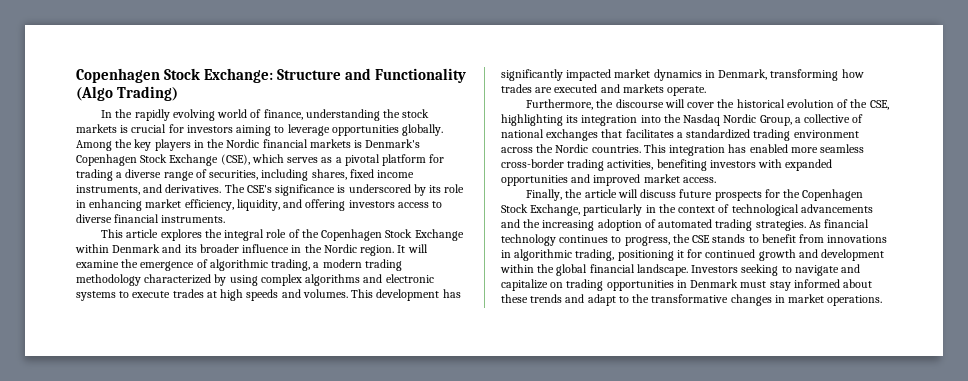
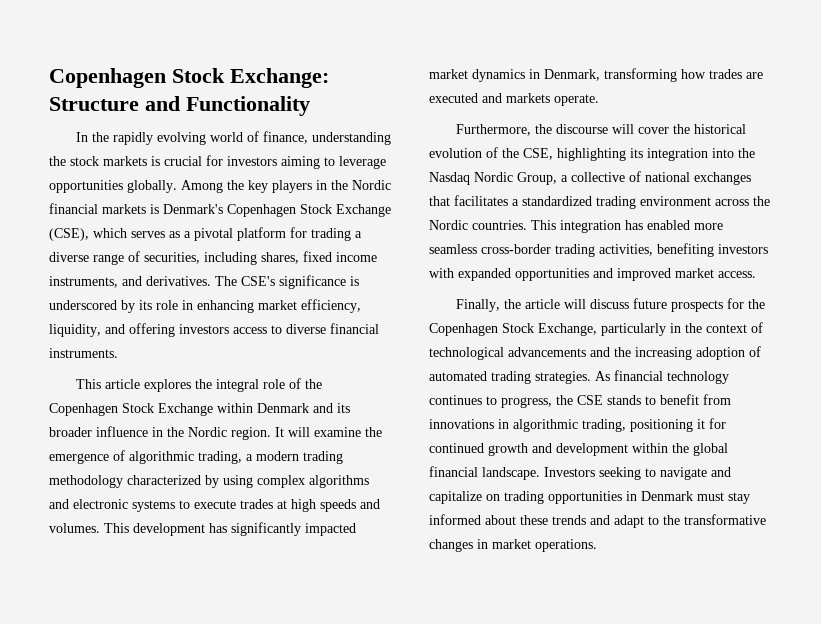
[76,86,178,101] (Algo Trading) -> (310, 106) none

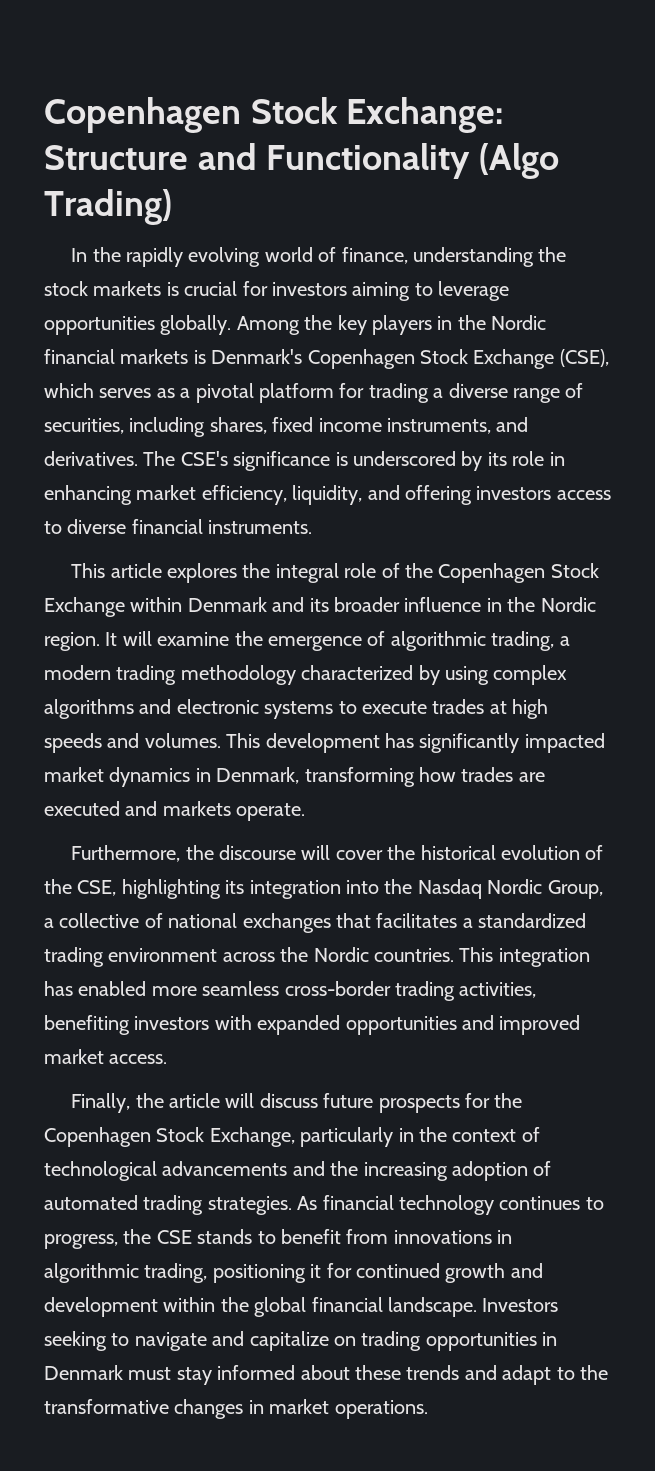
(310, 106) none -> [479,143,560,179] [44,189,172,225] (Algo Trading)

